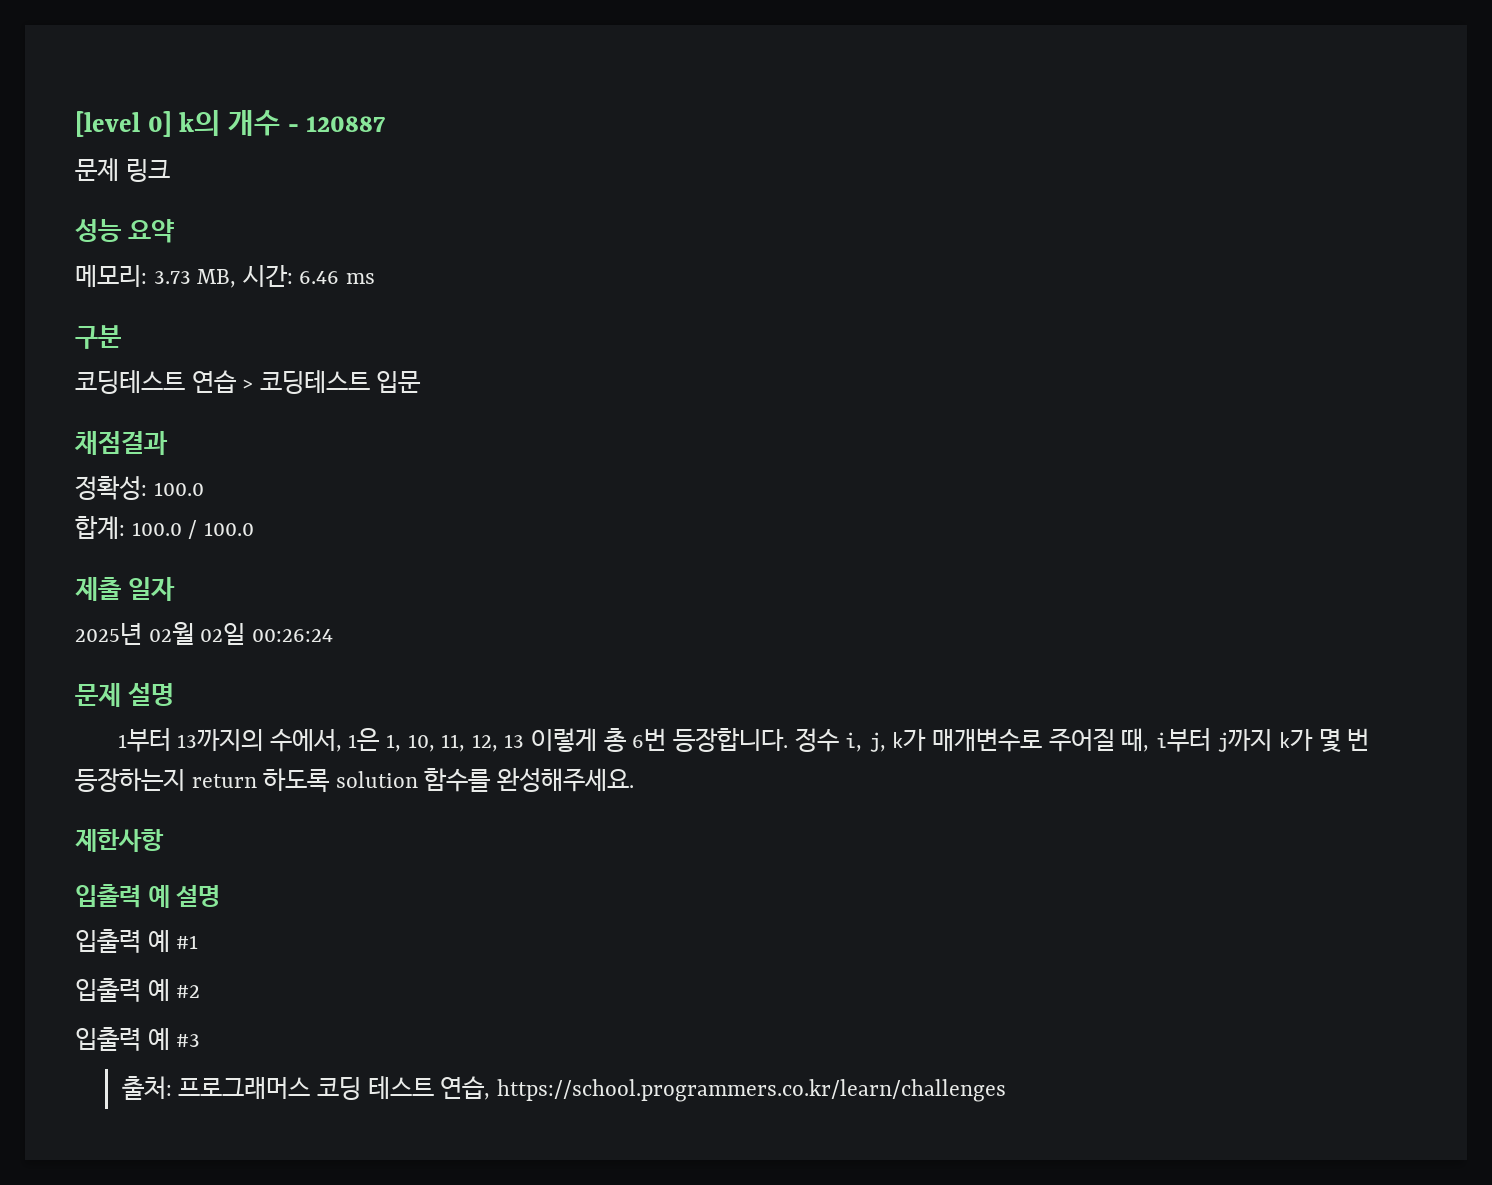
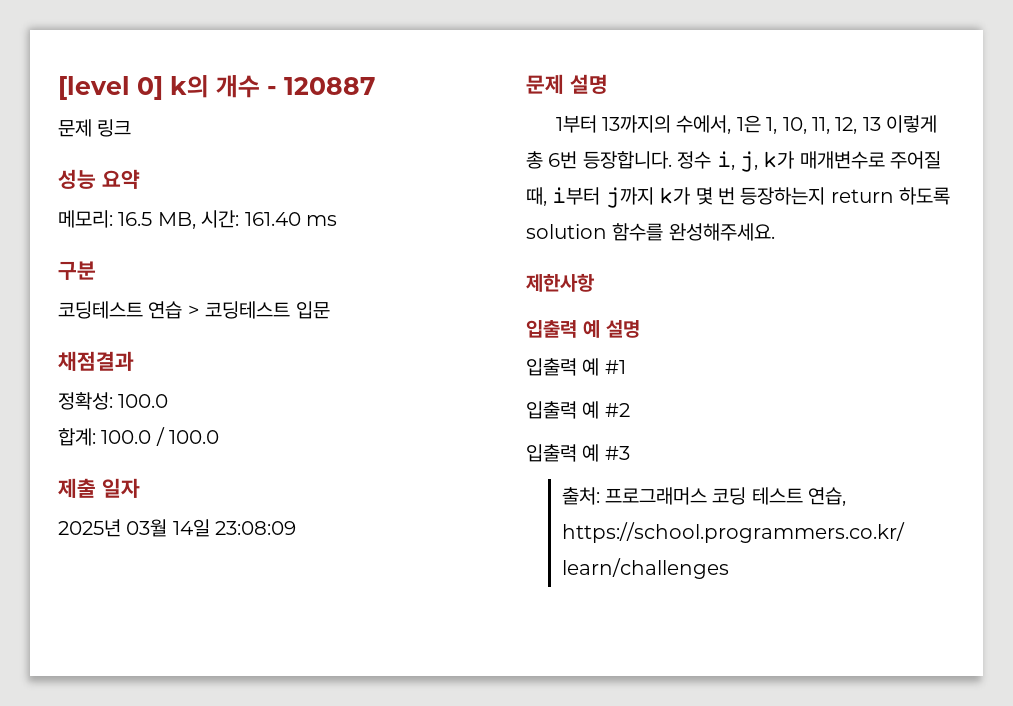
[153,271,191,284] 3.73 -> [118,212,153,226] 16.5
[299,271,340,284] 6.46 -> [244,212,301,226] 161.40
[148,622,333,645] 02월 02일 00:26:24 -> [126,519,297,537] 03월 14일 23:08:09

